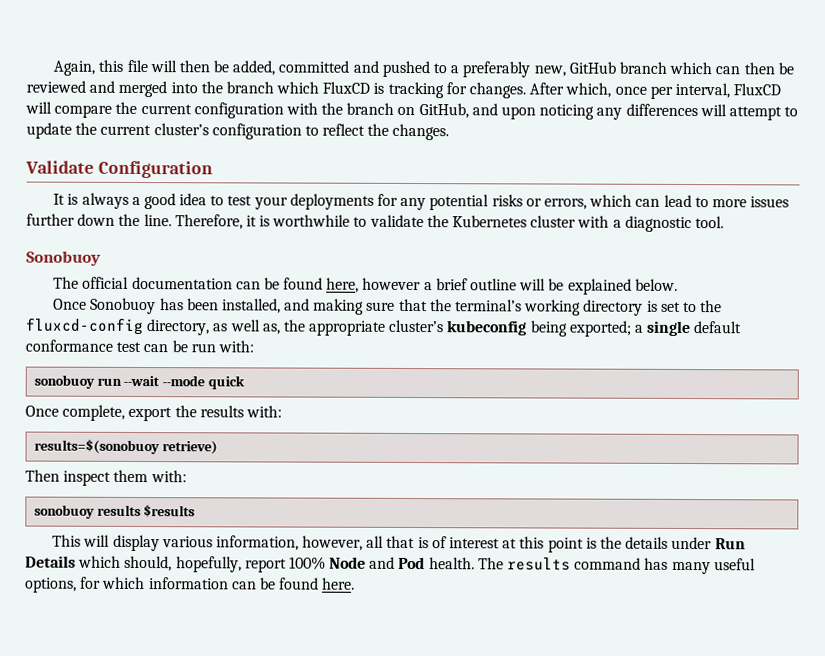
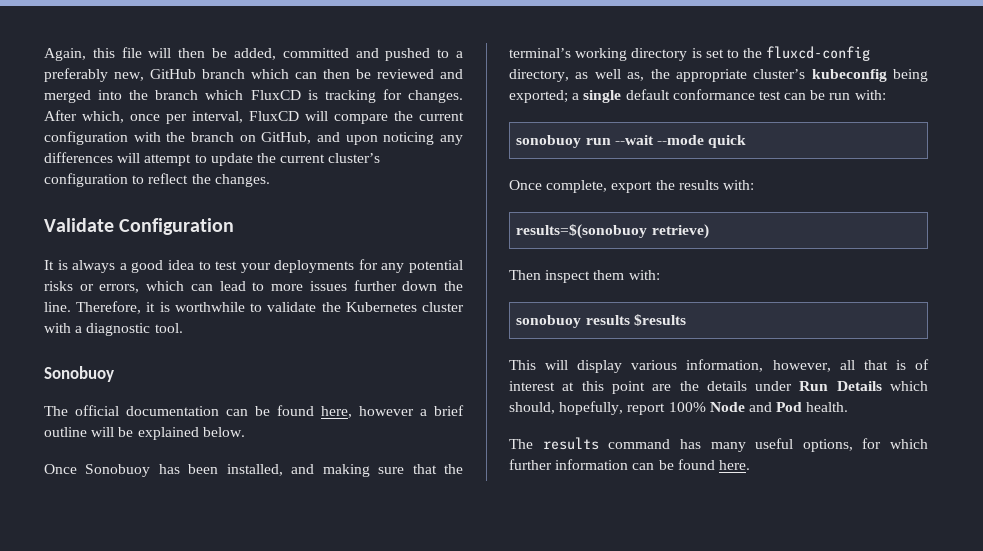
[585,537,597,549] is -> [652,384,672,391] are
(475, 563) none -> (849, 407) //
(146, 583) none -> [509,459,552,470] further

